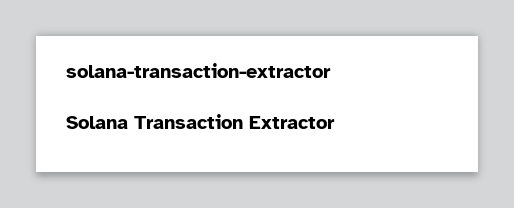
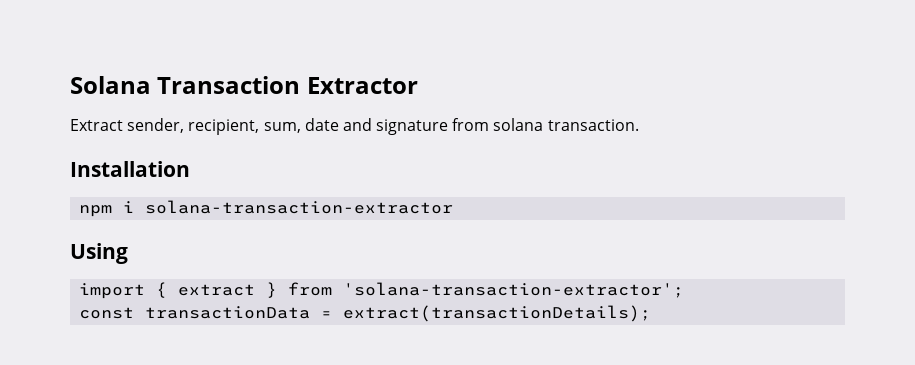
[66,63,331,78] solana-transaction-extractor // -> (70, 85) none
(335, 122) none -> [70,118,639,135] [70,161,190,177] [79,200,454,217] [70,243,128,264] [79,282,685,299] [79,305,652,322] // Extract sender, recipient, sum, date and signature from solana transaction. // Installation // npm i solana-transaction-extractor // Using // import { extract } from 'solana-transaction-extractor'; // const transactionData = extract(transactionDetails);

